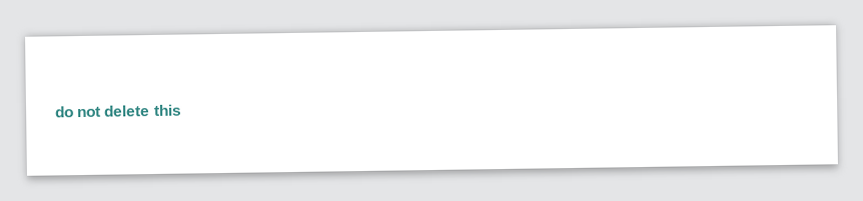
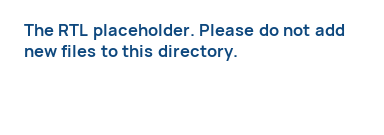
[55,104,182,118] do not delete this -> [24,24,345,40] [24,45,238,61] The RTL placeholder. Please do not add new files to this directory.

